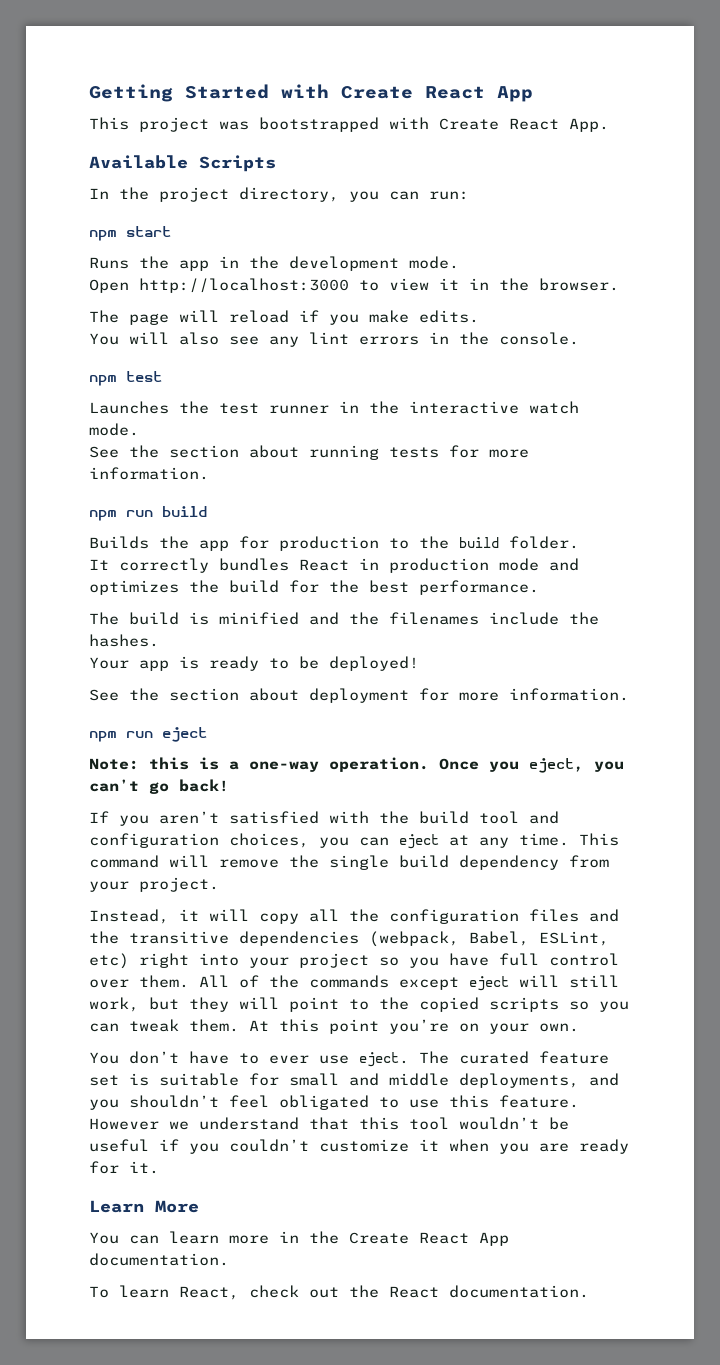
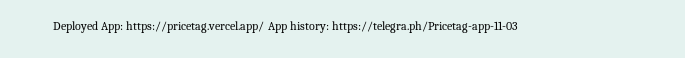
[89,84,533,102] [89,117,609,132] [89,155,276,172] [89,187,469,202] [89,226,171,241] [89,256,459,271] [89,278,619,293] [89,310,479,325] [89,332,579,347] [89,371,162,386] [89,401,579,414] [89,423,139,436] [89,445,529,460] [89,467,209,480] [89,506,207,521] [89,536,579,551] [89,558,579,573] [89,580,539,595] [89,612,599,625] [89,634,159,647] [89,656,419,671] [89,688,629,703] [89,727,207,742] [89,757,624,773] [89,779,229,794] [89,811,559,826] [89,833,619,849] [89,855,609,870] [89,877,219,892] [89,909,619,924] [89,931,609,947] [89,953,619,969] [89,975,619,991] [89,997,629,1012] [89,1019,579,1034] [89,1051,609,1067] [89,1073,619,1088] [89,1095,579,1110] [89,1117,569,1130] [89,1139,629,1154] [89,1161,159,1174] [89,1200,199,1213] [89,1231,509,1246] [89,1253,229,1266] [89,1285,589,1300] Getting Started with Create React App // This project was bootstrapped with Create React App. // Available Scripts // In the project directory, you can run: // npm start // Runs the app in the development mode. // Open http://localhost:3000 to view it in the browser. // The page will reload if you make edits. // You will also see any lint errors in the console. // npm test // Launches the test runner in the interactive watch mode. // See the section about running tests for more information. // npm run build // Builds the app for production to the build folder. // It correctly bundles React in production mode and optimizes the build for the best performance. // The build is minified and the filenames include the hashes. // Your app is ready to be deployed! // See the section about deployment for more information. // npm run eject // Note: this is a one-way operation. Once you eject, you can’t go back! // If you aren’t satisfied with the build tool and configuration choices, you can eject at any time. This command will remove the single build dependency from your project. // Instead, it will copy all the configuration files and the transitive dependencies (webpack, Babel, ESLint, etc) right into your project so you have full control over them. All of the commands except eject will still work, but they will point to the copied scripts so you can tweak them. At this point you’re on your own. // You don’t have to ever use eject. The curated feature set is suitable for small and middle deployments, and you shouldn’t feel obligated to use this feature. However we understand that this tool wouldn’t be useful if you couldn’t customize it when you are ready for it. // Learn More // You can learn more in the Create React App documentation. // To learn React, check out the React documentation. -> [53,21,519,33] Deployed App: https://pricetag.vercel.app/ App history: https://telegra.ph/Pricetag-app-11-03

